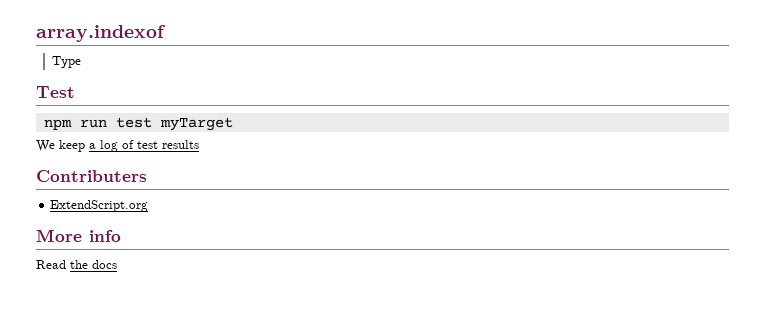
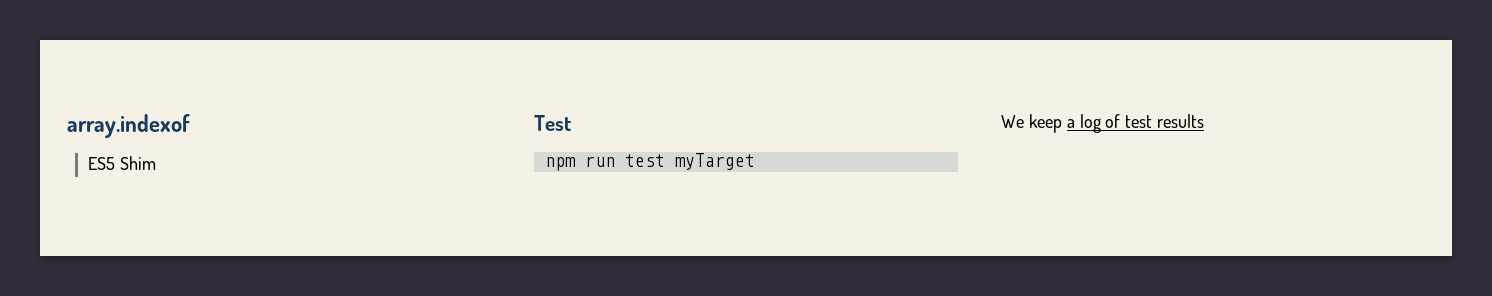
[52,56,82,68] Type -> [87,156,156,170] ES5 Shim
[36,170,147,182] [50,200,149,212] [36,229,121,242] [36,260,117,269] // Contributers // ExtendScript.org // More info // Read the docs -> (1205, 121) none

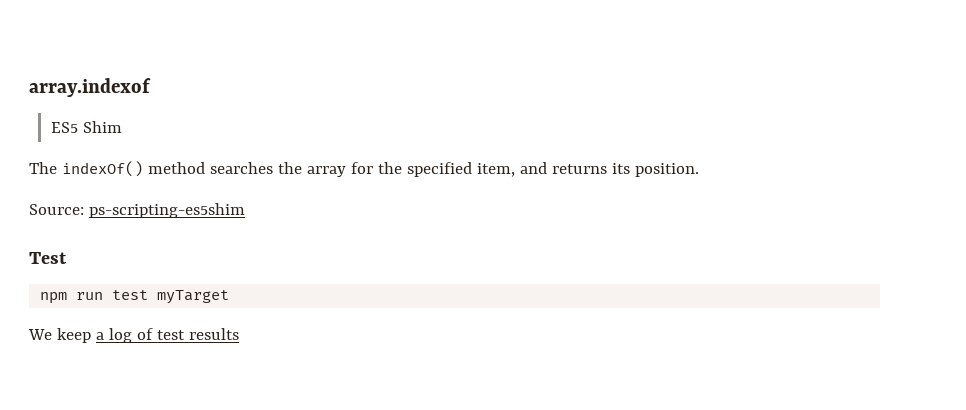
(156, 163) none -> [29,161,699,177] [29,203,245,218] // The indexOf() method searches the array for the specified item, and returns its position. // Source: ps-scripting-es5shim

